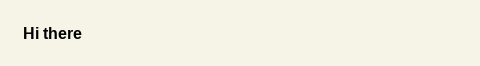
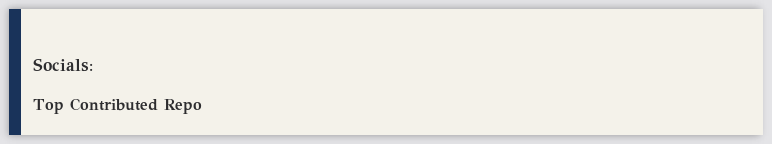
[23,27,83,39] Hi there -> [33,58,93,72] [33,98,202,114] Socials: // Top Contributed Repo

